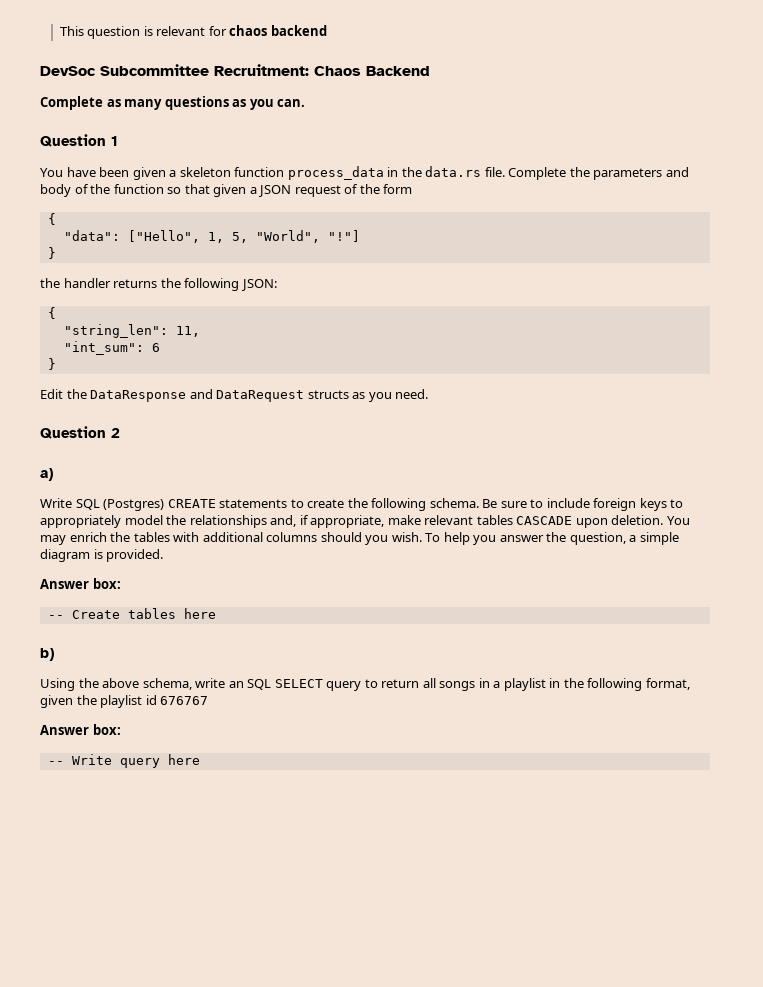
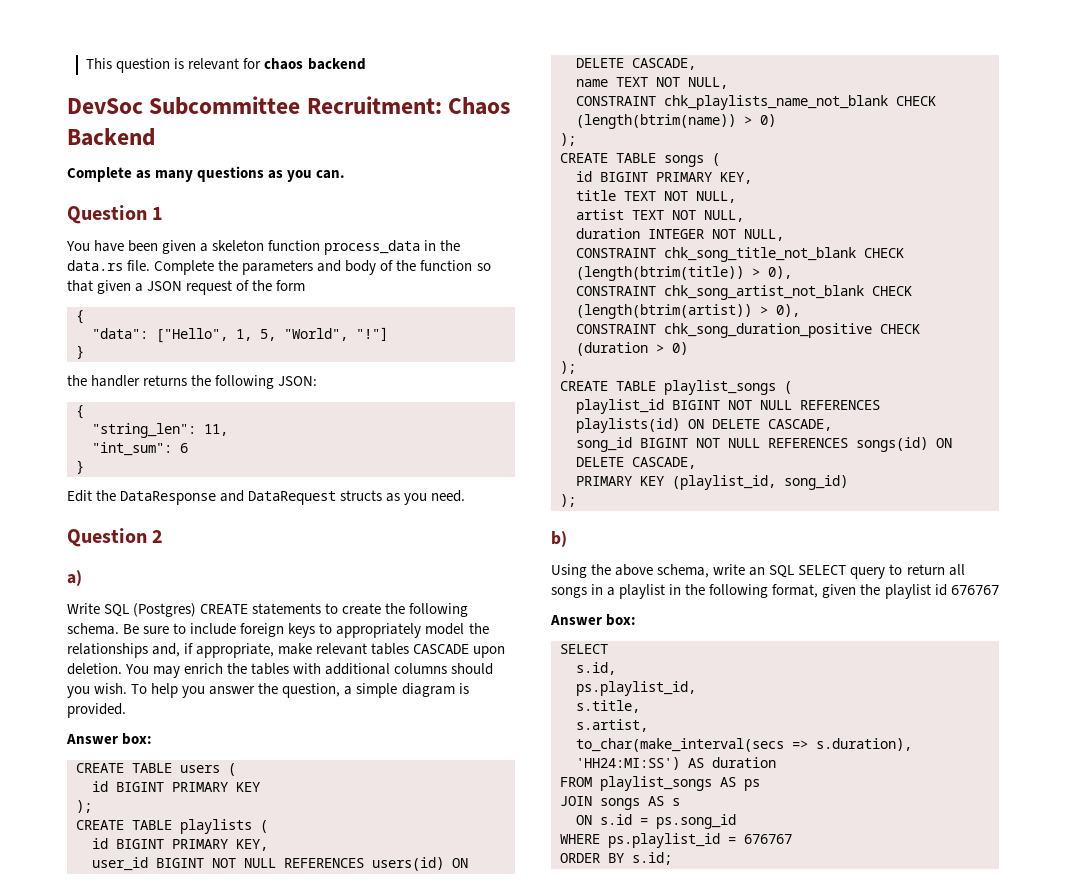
[47,608,216,619] -- Create tables here -> [76,763,236,776] [92,781,260,792] [76,800,92,813] [76,819,268,834] [92,838,268,851] [92,857,468,871] [576,58,696,70] [576,77,728,89] [576,95,936,110] [576,114,776,129] [560,133,576,146] [560,153,720,167] [576,171,752,184] [576,190,736,203] [576,209,744,222] [576,228,784,241] [576,247,904,262] [576,266,792,281] [576,285,912,300] [576,304,800,319] [576,323,920,338] [576,342,688,356] [560,361,576,374] [560,380,792,395] [576,399,880,414] [576,418,832,433] [576,437,952,452] [576,457,696,469] [576,475,848,490] [560,494,576,507] CREATE TABLE users ( // id BIGINT PRIMARY KEY // ); // CREATE TABLE playlists ( // id BIGINT PRIMARY KEY, // user_id BIGINT NOT NULL REFERENCES users(id) ON DELETE CASCADE, // name TEXT NOT NULL, // CONSTRAINT chk_playlists_name_not_blank CHECK (length(btrim(name)) > 0) // ); // CREATE TABLE songs ( // id BIGINT PRIMARY KEY, // title TEXT NOT NULL, // artist TEXT NOT NULL, // duration INTEGER NOT NULL, // CONSTRAINT chk_song_title_not_blank CHECK (length(btrim(title)) > 0), // CONSTRAINT chk_song_artist_not_blank CHECK (length(btrim(artist)) > 0), // CONSTRAINT chk_song_duration_positive CHECK (duration > 0) // ); // CREATE TABLE playlist_songs ( // playlist_id BIGINT NOT NULL REFERENCES playlists(id) ON DELETE CASCADE, // song_id BIGINT NOT NULL REFERENCES songs(id) ON DELETE CASCADE, // PRIMARY KEY (playlist_id, song_id) // );
[47,754,200,768] -- Write query here -> [560,644,608,654] [576,662,616,675] [576,681,696,696] [576,700,640,713] [576,719,648,732] [576,738,912,752] [576,757,776,770] [560,776,760,791] [560,796,680,810] [576,814,736,829] [560,833,792,848] [560,852,672,865] SELECT // s.id, // ps.playlist_id, // s.title, // s.artist, // to_char(make_interval(secs => s.duration), 'HH24:MI:SS') AS duration // FROM playlist_songs AS ps // JOIN songs AS s // ON s.id = ps.song_id // WHERE ps.playlist_id = 676767 // ORDER BY s.id;

